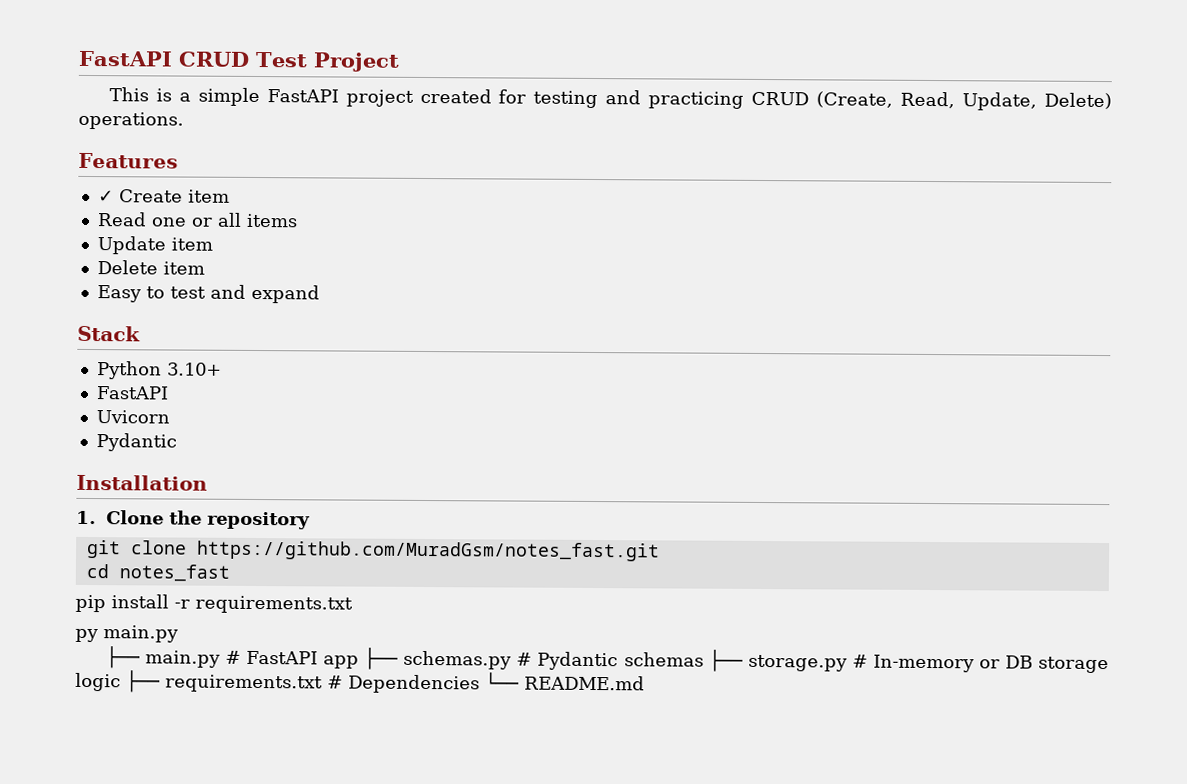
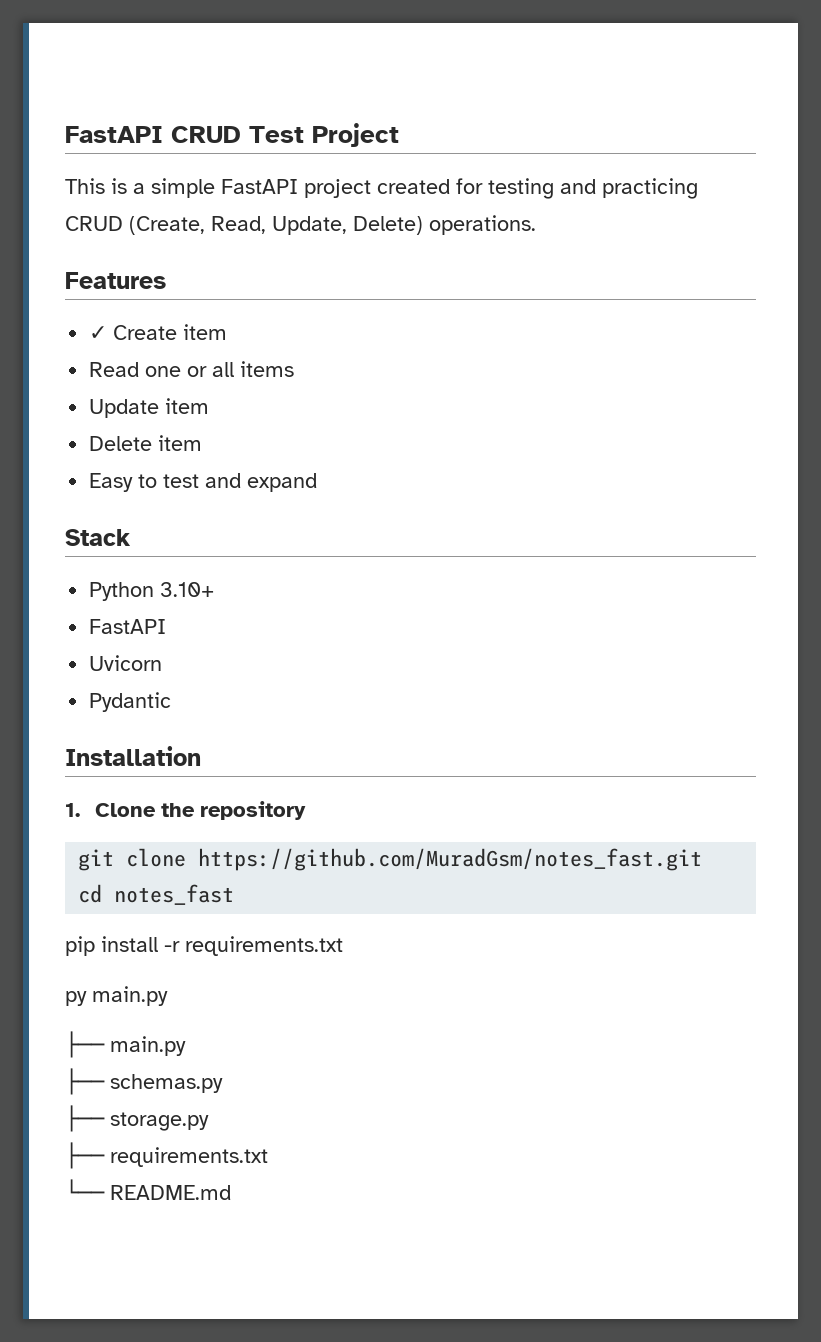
[225,650,360,669] # FastAPI app -> (186, 1046) //
[516,651,704,671] # Pydantic schemas -> (223, 1083) //
[851,654,1109,674] [75,672,121,692] # In-memory or DB storage logic -> (209, 1121) //
[327,674,480,694] # Dependencies -> (268, 1157) //

